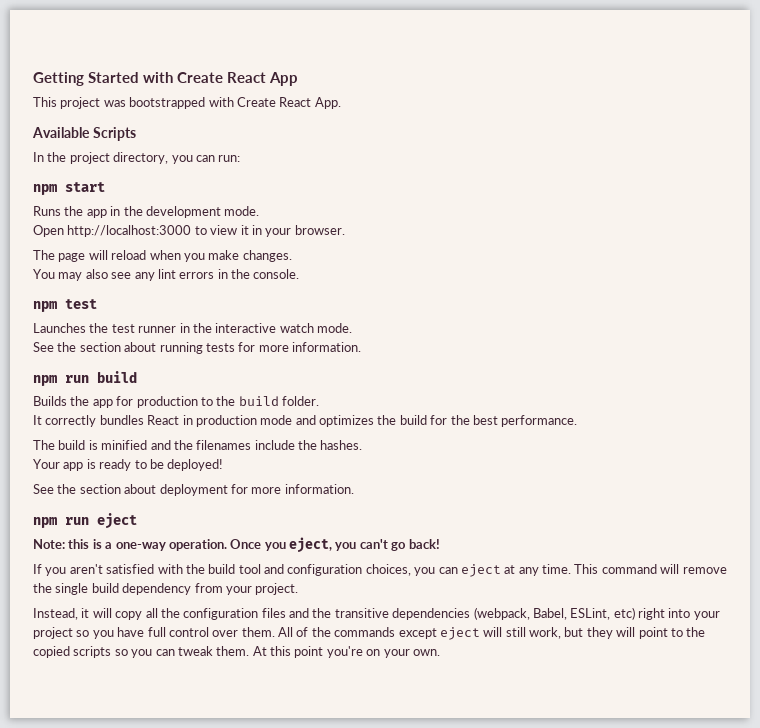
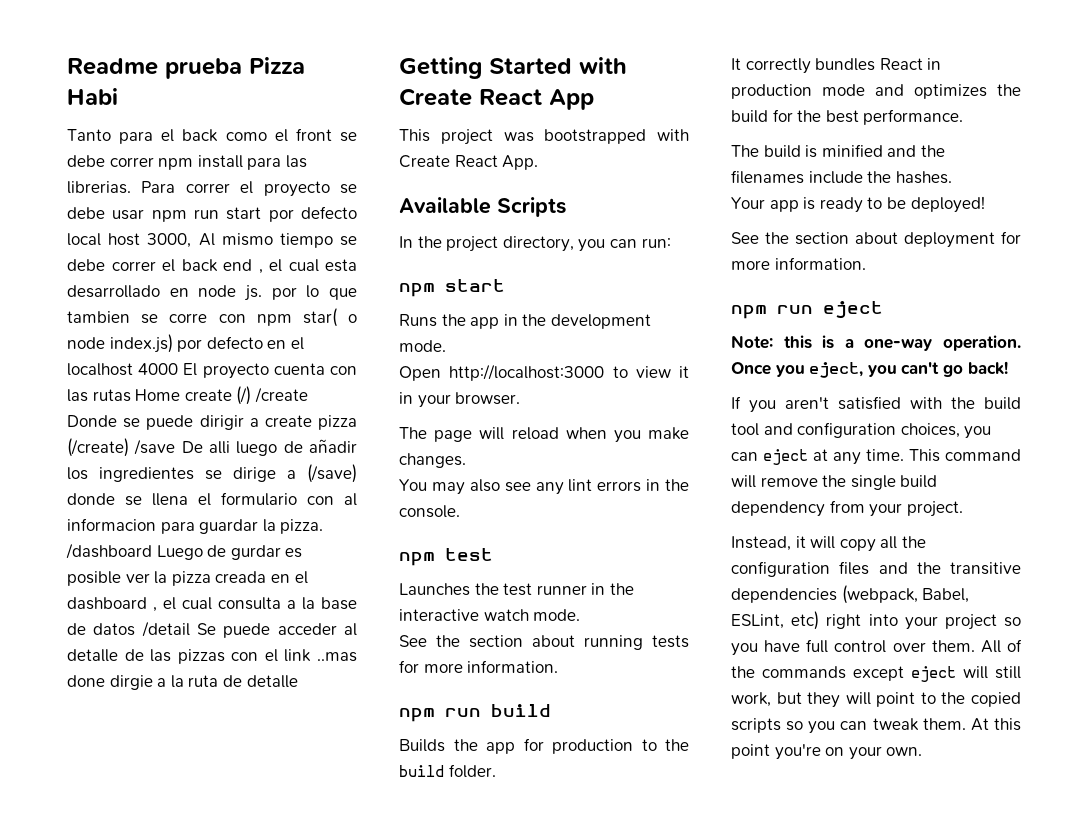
(33, 79) none -> [67,57,305,79] [67,88,118,105] [67,128,357,144] [67,155,307,170] [67,181,357,197] [67,206,357,222] [67,233,357,248] [67,259,357,274] [67,285,357,301] [67,308,357,327] [67,334,304,353] [67,363,357,379] [67,386,308,405] [67,415,357,430] [67,438,357,457] [67,464,357,483] [67,492,357,506] [67,518,324,534] [66,543,303,560] [67,571,308,586] [67,597,357,612] [67,621,357,638] [67,649,358,664] [67,675,298,690] Readme prueba Pizza Habi // Tanto para el back como el front se debe correr npm install para las librerias. Para correr el proyecto se debe usar npm run start por defecto local host 3000, Al mismo tiempo se debe correr el back end , el cual esta desarrollado en node js. por lo que tambien se corre con npm star( o node index.js) por defecto en el localhost 4000 El proyecto cuenta con las rutas Home create (/) /create Donde se puede dirigir a create pizza (/create) /save De alli luego de añadir los ingredientes se dirige a (/save) donde se llena el formulario con al informacion para guardar la pizza. /dashboard Luego de gurdar es posible ver la pizza creada en el dashboard , el cual consulta a la base de datos /detail Se puede acceder al detalle de las pizzas con el link ..mas done dirgie a la ruta de detalle //

